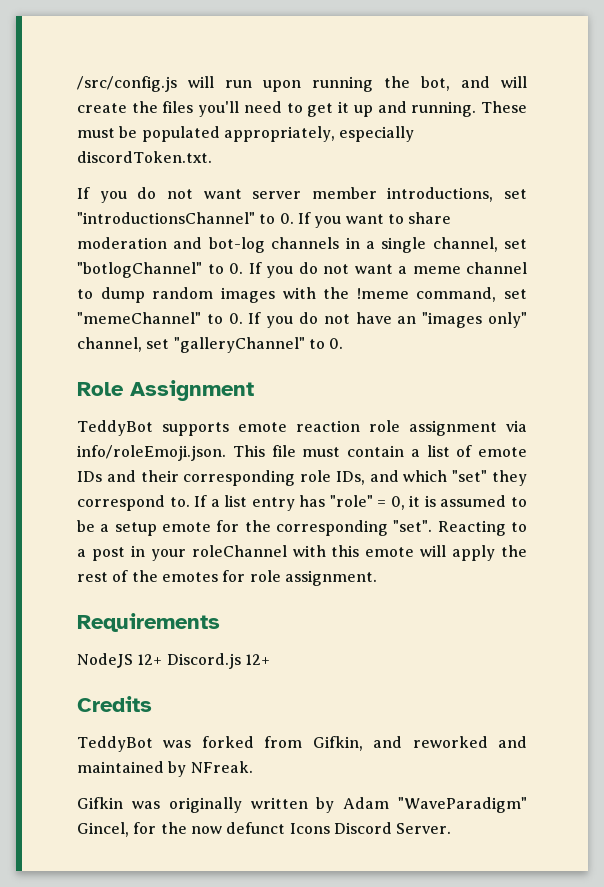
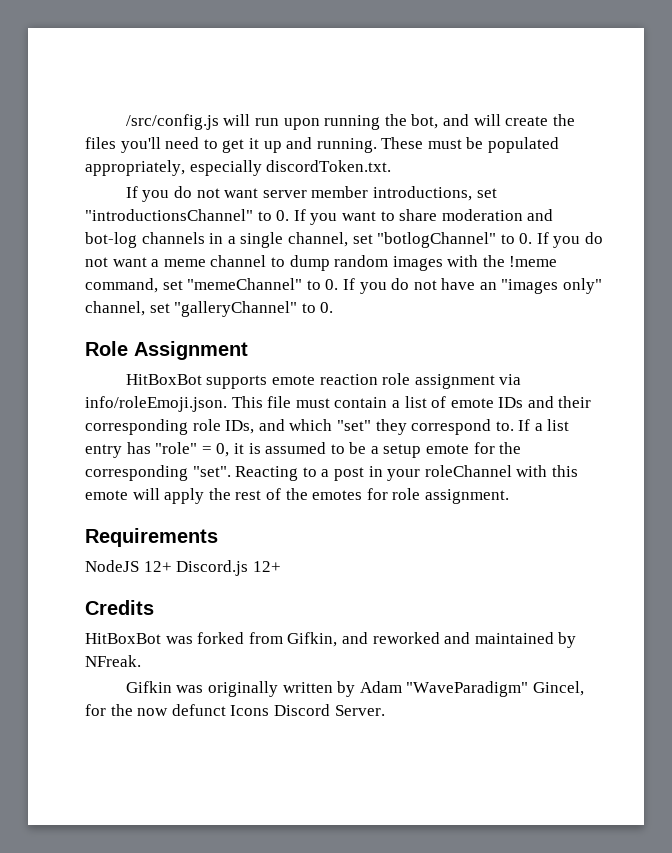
[77,420,153,436] TeddyBot -> [125,374,202,385] HitBoxBot
[77,736,153,752] TeddyBot -> [85,633,161,644] HitBoxBot

